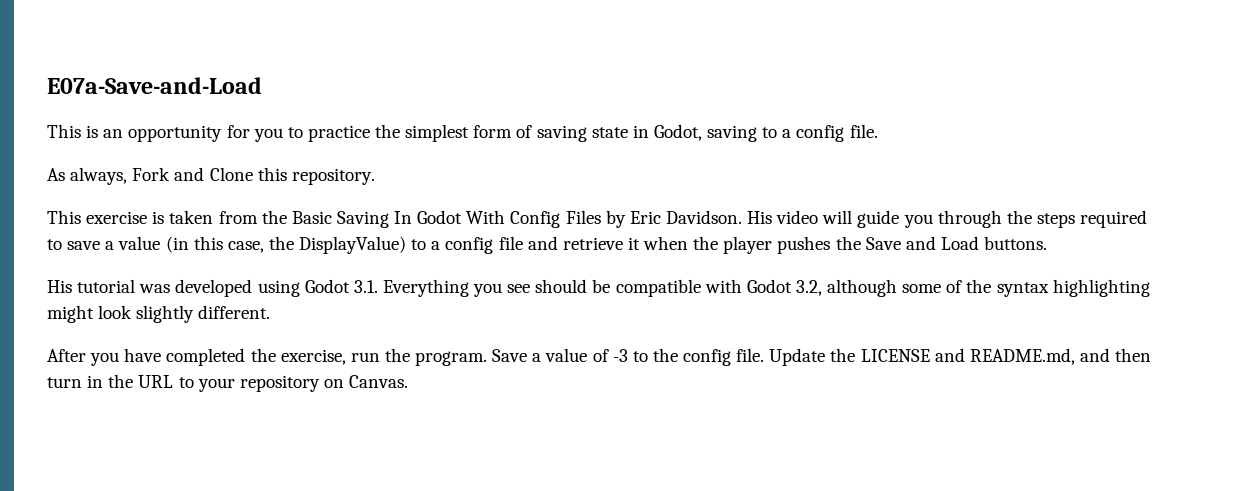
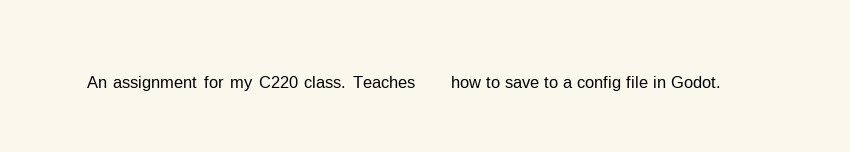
[47,77,262,94] [47,124,878,142] [47,167,375,185] [47,210,1148,228] [47,236,1048,254] [47,279,1150,297] [47,305,271,323] [47,348,1152,366] [47,374,409,392] E07a-Save-and-Load // This is an opportunity for you to practice the simplest form of saving state in Godot, saving to a config file. // As always, Fork and Clone this repository. // This exercise is taken from the Basic Saving In Godot With Config Files by Eric Davidson. His video will guide you through the steps required to save a value (in this case, the DisplayValue) to a config file and retrieve it when the player pushes the Save and Load buttons. // His tutorial was developed using Godot 3.1. Everything you see should be compatible with Godot 3.2, although some of the syntax highlighting might look slightly different. // After you have completed the exercise, run the program. Save a value of -3 to the config file. Update the LICENSE and README.md, and then turn in the URL to your repository on Canvas. -> [86,76,721,91] An assignment for my C220 class. Teaches how to save to a config file in Godot.

